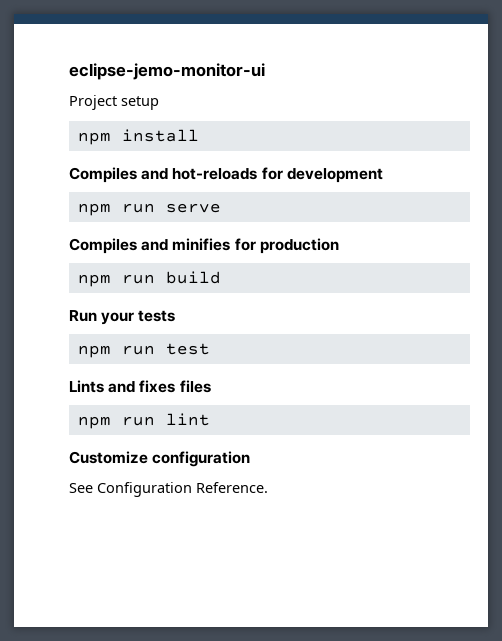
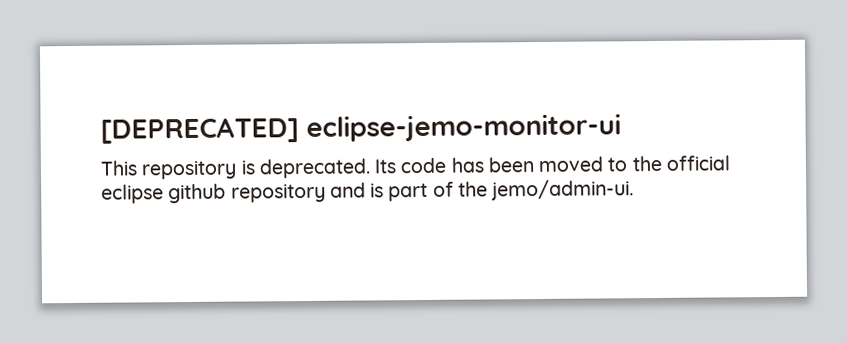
(69, 71) none -> [100,117,299,144] [DEPRECATED]
[69,95,159,110] [77,129,199,145] [69,167,383,183] [77,203,221,216] [69,238,339,254] [77,271,221,287] [69,310,176,325] [77,343,210,358] [69,380,211,393] [77,413,210,429] [69,451,251,467] [69,482,268,497] Project setup // npm install // Compiles and hot-reloads for development // npm run serve // Compiles and minifies for production // npm run build // Run your tests // npm run test // Lints and fixes files // npm run lint // Customize configuration // See Configuration Reference. -> [100,155,731,180] [101,179,635,204] This repository is deprecated. Its code has been moved to the official eclipse github repository and is part of the jemo/admin-ui.

